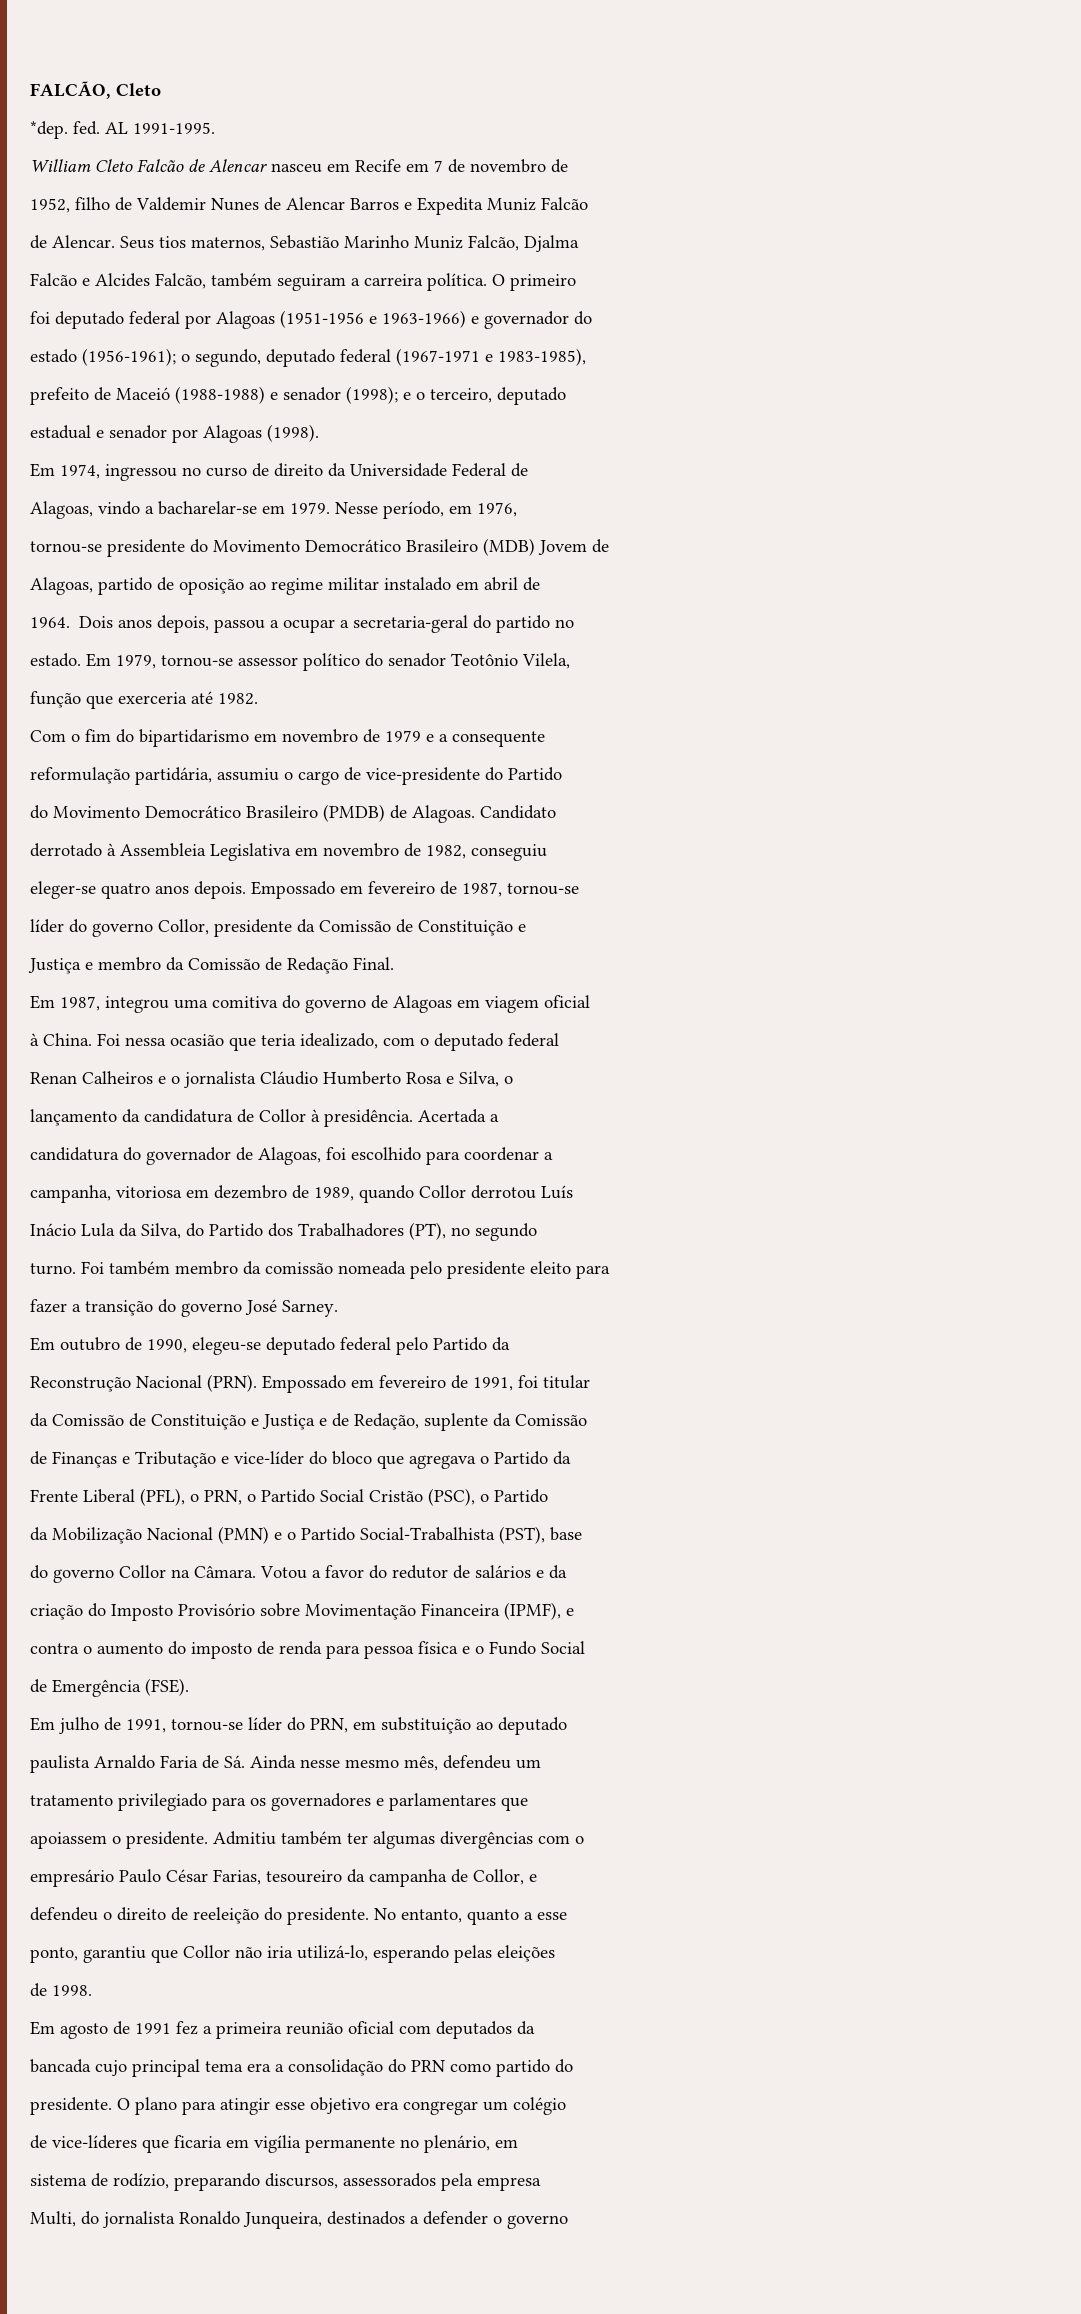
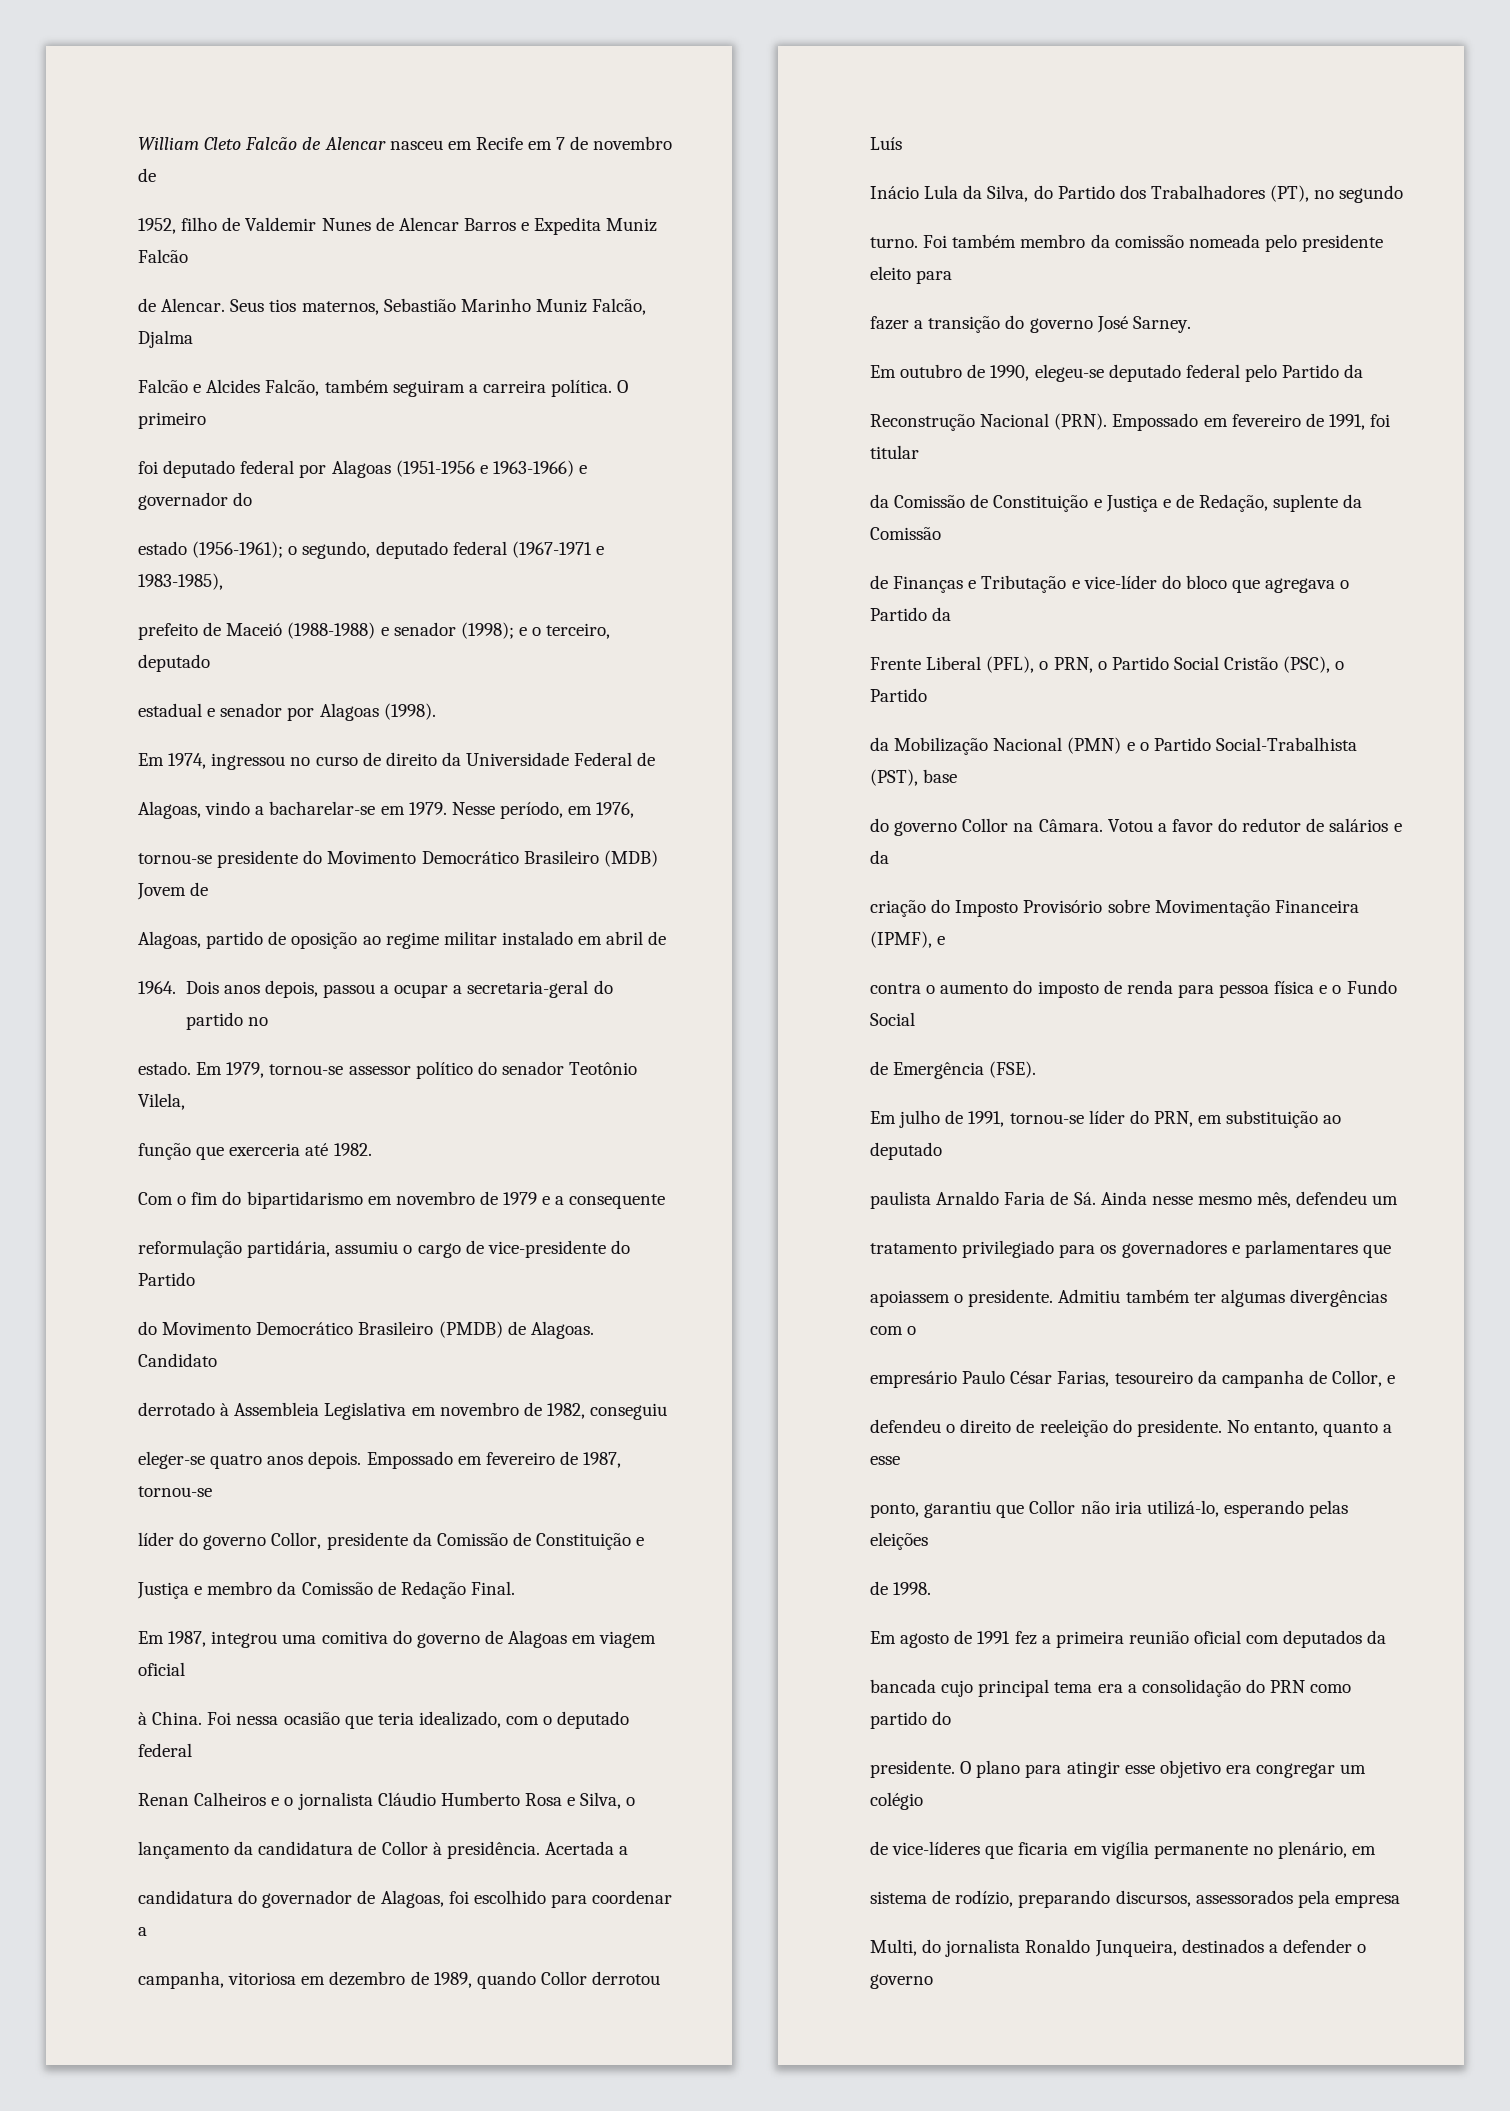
[30,81,161,99] [30,121,215,139] FALCÃO, Cleto // *dep. fed. AL 1991-1995. // -> (138, 143) none

